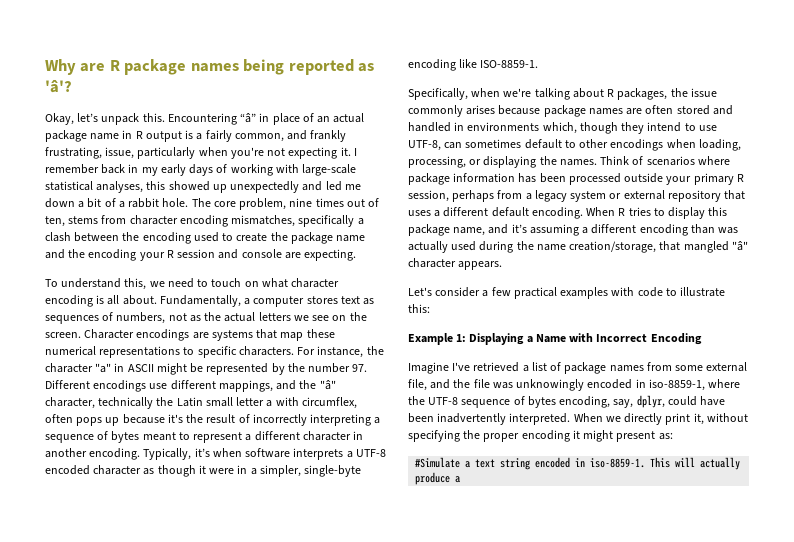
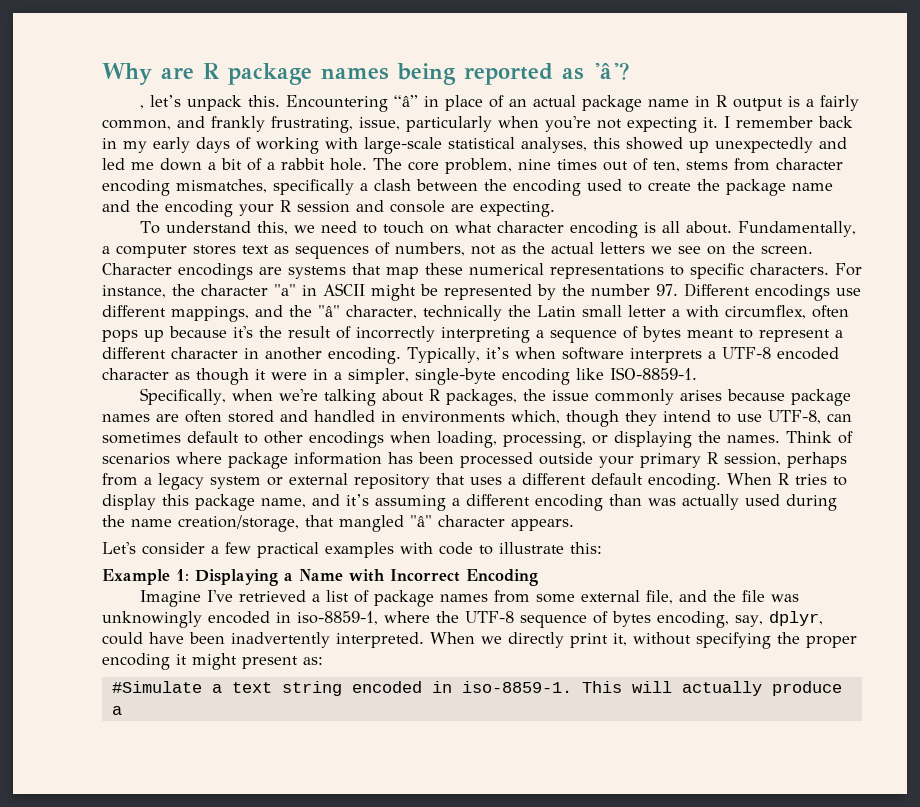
[45,113,74,125] Okay, -> [139,105,144,109] ,

